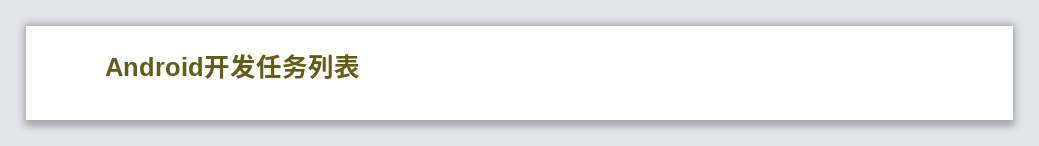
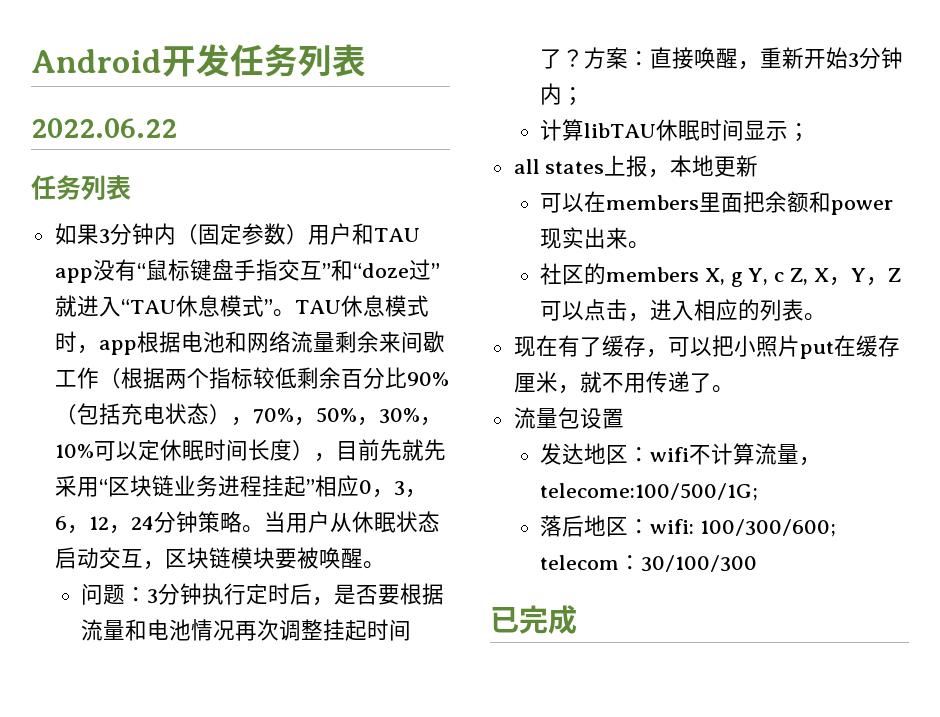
(360, 66) none -> [31,118,177,138] [31,175,131,201] [54,223,420,245] [54,259,440,283] [54,295,429,317] [54,331,445,355] [54,367,449,389] [54,403,442,426] [54,439,446,462] [54,475,427,498] [54,511,440,534] [54,547,385,570] [81,583,445,606] [81,619,412,641] [540,47,904,70] [540,83,585,106] [540,119,810,142] [513,155,759,178] [540,191,894,215] [540,227,651,249] [540,263,901,287] [540,299,827,322] [513,335,900,359] [513,371,734,394] [513,407,624,429] [540,443,822,466] [540,483,759,501] [540,515,836,537] [540,555,758,572] [490,605,577,634] // 2022.06.22 // 任务列表 // 如果3分钟内（固定参数）用户和TAU app没有“鼠标键盘手指交互”和“doze过”就进入“TAU休息模式”。TAU休息模式时，app根据电池和网络流量剩余来间歇工作（根据两个指标较低剩余百分比90%（包括充电状态），70%，50%，30%，10%可以定休眠时间长度），目前先就先采用“区块链业务进程挂起”相应0，3，6，12，24分钟策略。当用户从休眠状态启动交互，区块链模块要被唤醒。 // 问题：3分钟执行定时后，是否要根据流量和电池情况再次调整挂起时间了？方案：直接唤醒，重新开始3分钟内； // 计算libTAU休眠时间显示； // all states上报，本地更新 // 可以在members里面把余额和power现实出来。 // 社区的members X, g Y, c Z, X，Y，Z可以点击，进入相应的列表。 // 现在有了缓存，可以把小照片put在缓存厘米，就不用传递了。 // 流量包设置 // 发达地区：wifi不计算流量，telecome:100/500/1G; // 落后地区：wifi: 100/300/600; telecom：30/100/300 // 已完成

